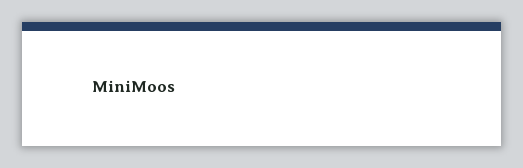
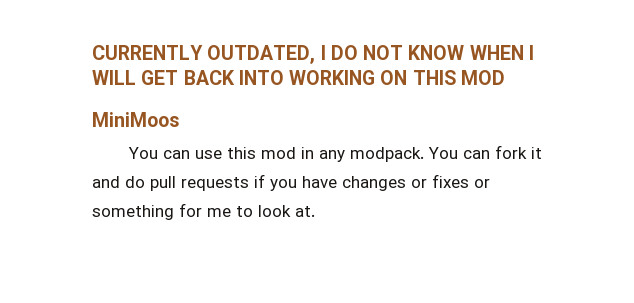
[92,80,175,92] MiniMoos -> [92,45,534,64] [92,70,505,85] [92,112,179,127] [128,145,543,162] [92,174,490,191] [92,203,315,220] CURRENTLY OUTDATED, I DO NOT KNOW WHEN I WILL GET BACK INTO WORKING ON THIS MOD // MiniMoos // You can use this mod in any modpack. You can fork it and do pull requests if you have changes or fixes or something for me to look at.

